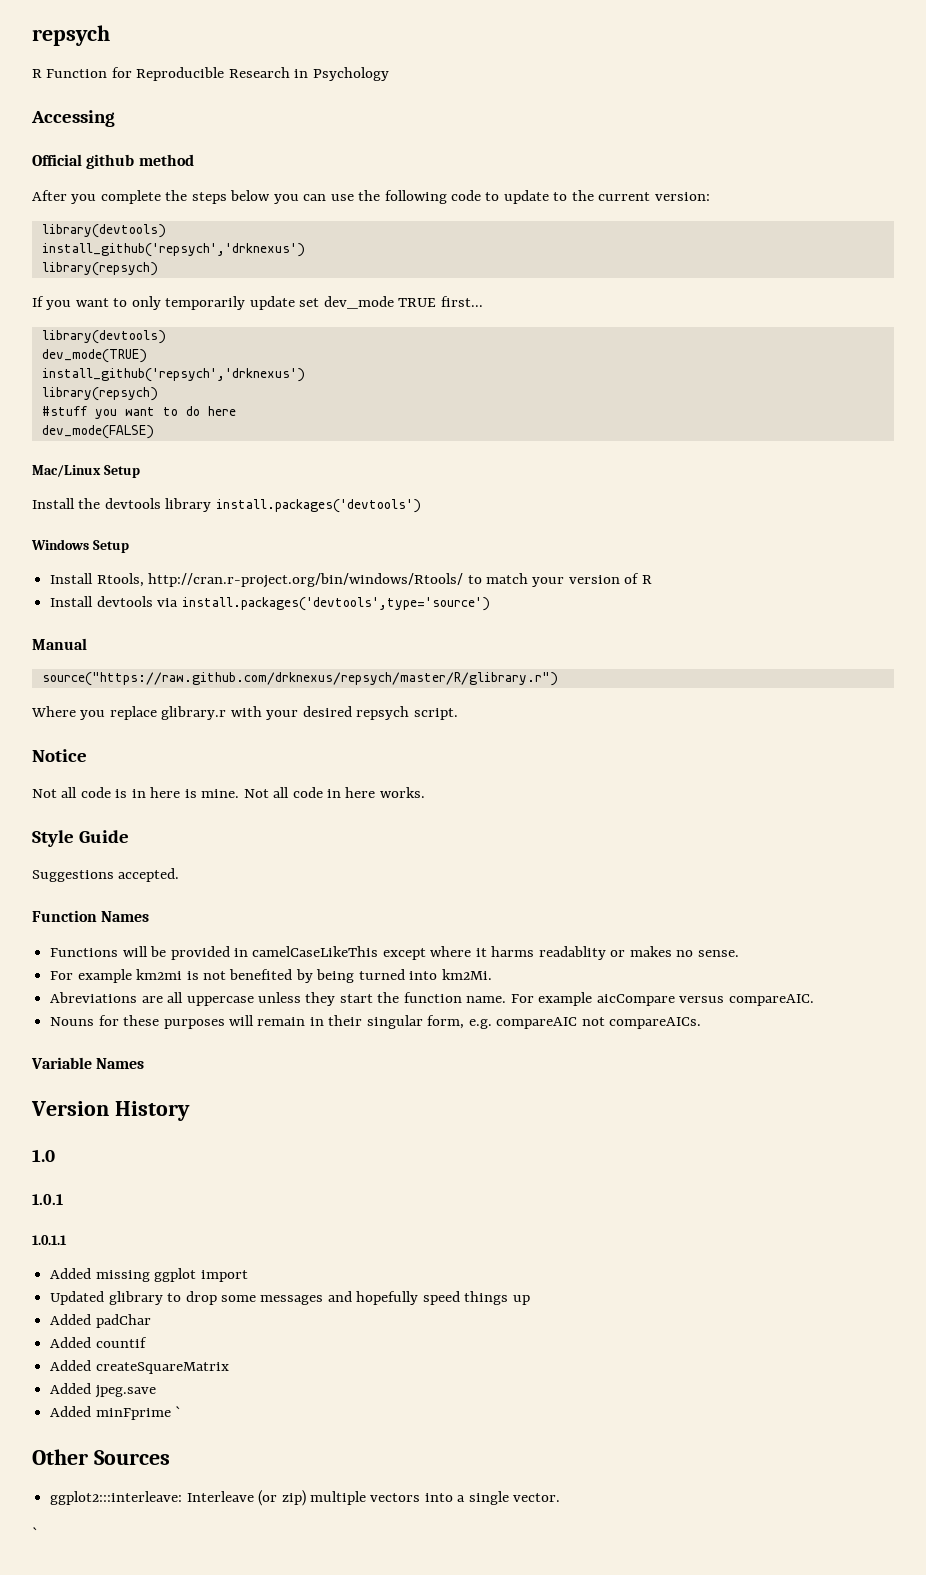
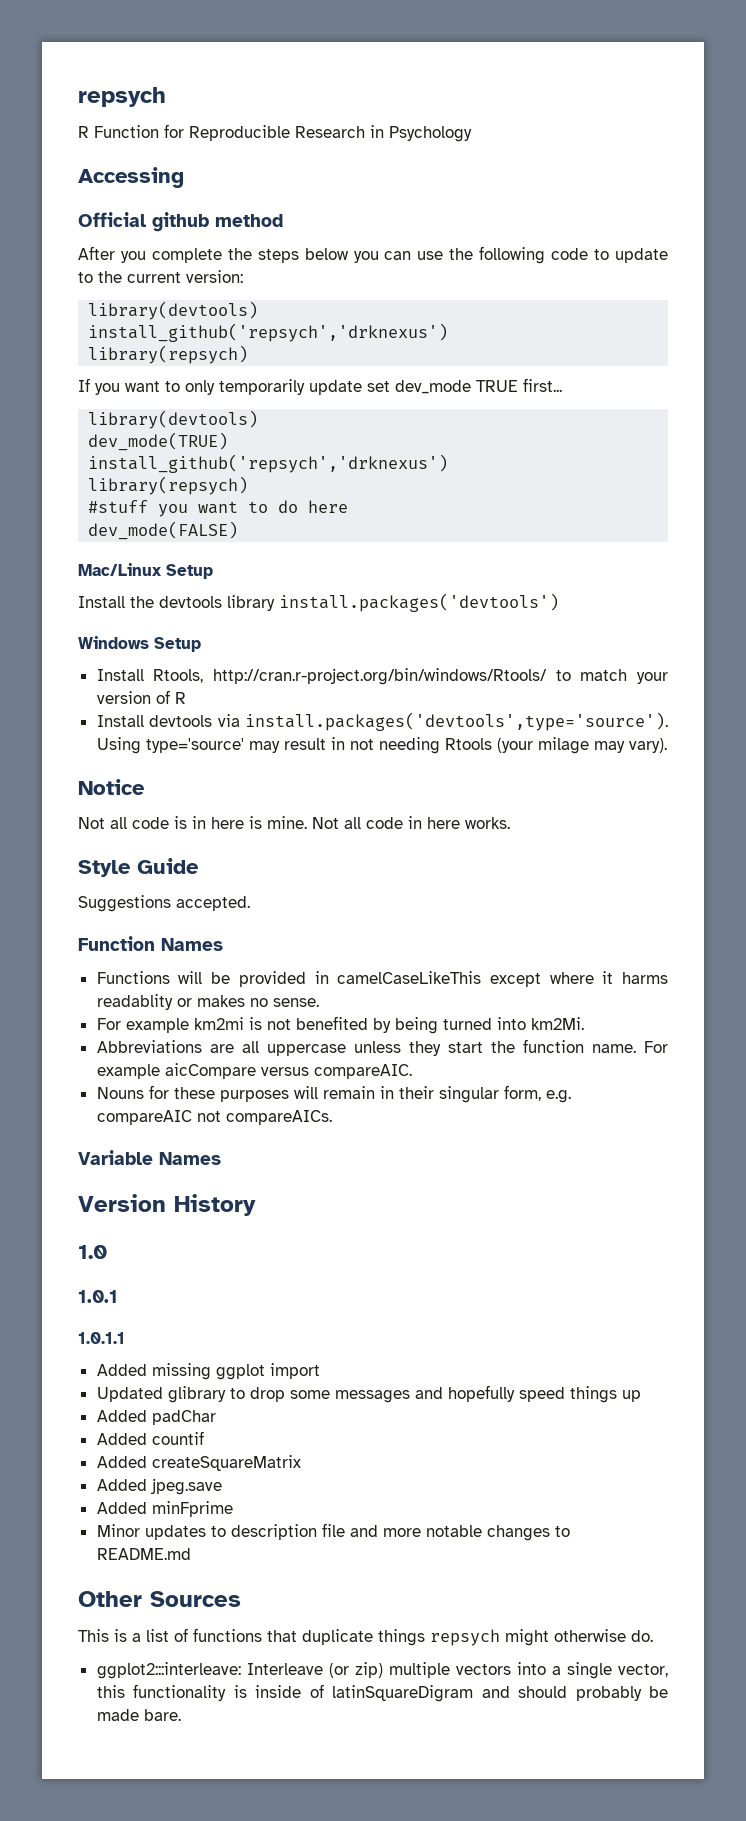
[181,597,490,611] [32,638,87,650] [41,672,558,686] [31,706,458,720] install.packages('devtools',type='source') // Manual // source("https://raw.github.com/drknexus/repsych/master/R/glibrary.r") // Where you replace glibrary.r with your desired repsych script. -> [244,712,668,731] [96,737,667,754] install.packages('devtools',type='source'). Using type='source' may result in not needing Rtools (your milage may vary).
[50,992,138,1003] Abreviations -> [96,1040,202,1053] Abbreviations
[175,1406,182,1417] [32,1449,170,1465] ` // Other Sources -> [96,1523,570,1541] [96,1548,191,1560] [78,1591,241,1607] [78,1628,653,1646] // Minor updates to description file and more notable changes to README.md // Other Sources // This is a list of functions that duplicate things repsych might otherwise do.
[513,1493,561,1502] [32,1527,38,1538] vector. // ` -> [617,1664,668,1677] [96,1684,668,1702] [96,1709,181,1721] vector, this functionality is inside of latinSquareDigram and should probably be made bare.

